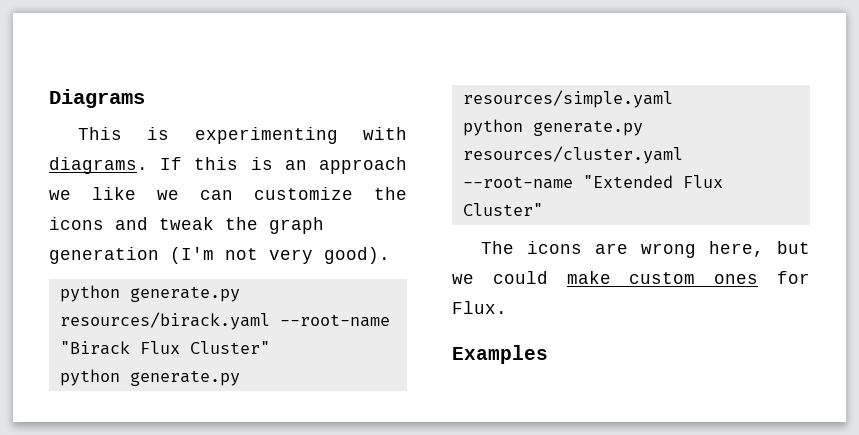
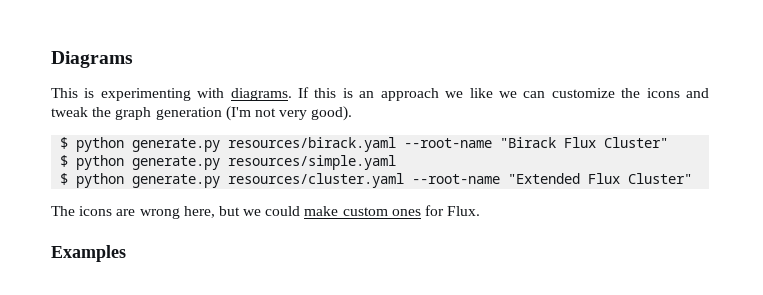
(390, 255) none -> [60,137,69,149] $
(270, 347) none -> [60,155,69,167] $
(673, 99) none -> [60,173,69,185] $

